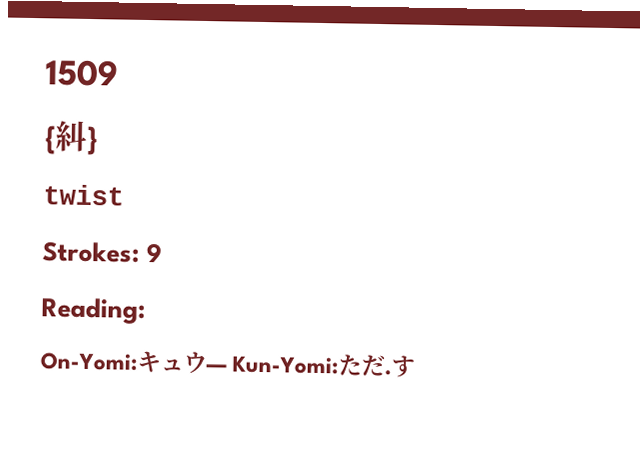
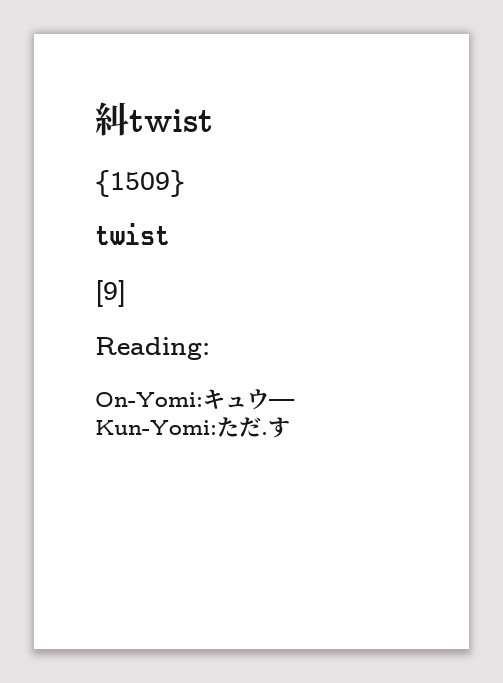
[45,59,119,87] [44,120,99,156] [43,184,124,206] [42,241,163,263] 1509 // {糾} // twist // Strokes: 9 -> [95,102,213,136] [95,170,185,197] [95,223,170,245] [95,280,126,307] 糾twist // {1509} // twist // [9]

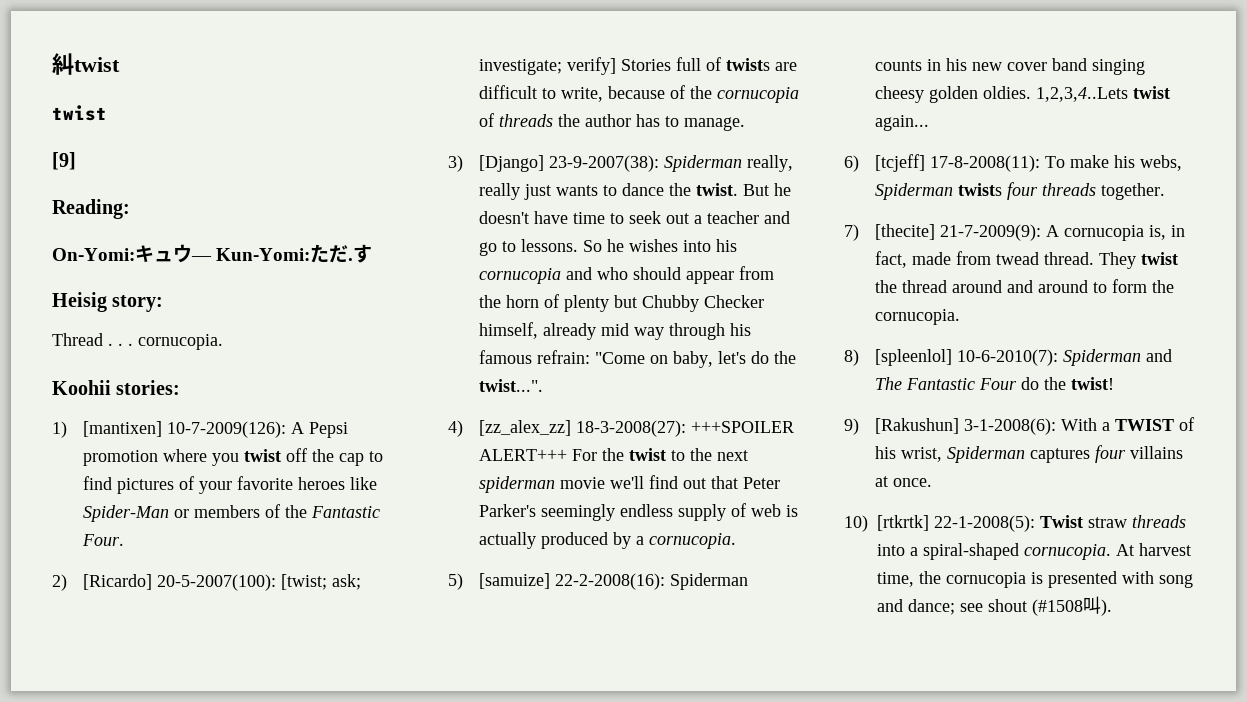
[95,170,185,197] // {1509} -> (120, 64) none
(290, 427) none -> [52,292,164,312] [52,333,223,350] [52,380,181,395] [52,421,348,438] [82,448,383,466] [82,476,377,494] [82,504,380,522] [81,534,124,546] [52,574,361,591] [478,57,797,75] [478,85,799,103] [478,113,745,131] [448,155,793,172] [478,183,791,200] [478,211,790,224] [478,239,737,256] [478,266,774,284] [478,294,764,312] [478,322,751,340] [478,350,796,368] [478,379,543,392] [448,420,794,437] [478,448,748,461] [478,475,780,493] [478,503,798,521] [478,532,736,549] [448,573,748,590] [874,58,1145,75] [874,86,1170,103] [874,115,929,131] [844,154,1182,172] [874,182,1165,200] [844,224,1185,241] [874,251,1178,269] [874,279,1174,293] [874,309,960,325] [844,349,1172,366] [874,377,1114,390] [844,417,1194,435] [874,445,1183,463] [874,476,932,487] [844,515,1186,532] [877,543,1191,560] [877,571,1193,588] [877,596,1112,616] // Heisig story: // Thread . . . cornucopia. // Koohii stories: // 1) [mantixen] 10-7-2009(126): A Pepsi promotion where you twist off the cap to find pictures of your favorite heroes like Spider-Man or members of the Fantastic Four. // 2) [Ricardo] 20-5-2007(100): [twist; ask; investigate; verify] Stories full of twists are difficult to write, because of the cornucopia of threads the author has to manage. // 3) [Django] 23-9-2007(38): Spiderman really, really just wants to dance the twist. But he doesn't have time to seek out a teacher and go to lessons. So he wishes into his cornucopia and who should appear from the horn of plenty but Chubby Checker himself, already mid way through his famous refrain: "Come on baby, let's do the twist...". // 4) [zz_alex_zz] 18-3-2008(27): +++SPOILER ALERT+++ For the twist to the next spiderman movie we'll find out that Peter Parker's seemingly endless supply of web is actually produced by a cornucopia. // 5) [samuize] 22-2-2008(16): Spiderman counts in his new cover band singing cheesy golden oldies. 1,2,3,4..Lets twist again... // 6) [tcjeff] 17-8-2008(11): To make his webs, Spiderman twists four threads together. // 7) [thecite] 21-7-2009(9): A cornucopia is, in fact, made from twead thread. They twist the thread around and around to form the cornucopia. // 8) [spleenlol] 10-6-2010(7): Spiderman and The Fantastic Four do the twist! // 9) [Rakushun] 3-1-2008(6): With a TWIST of his wrist, Spiderman captures four villains at once. // 10) [rtkrtk] 22-1-2008(5): Twist straw threads into a spiral-shaped cornucopia. At harvest time, the cornucopia is presented with song and dance; see shout (#1508叫).

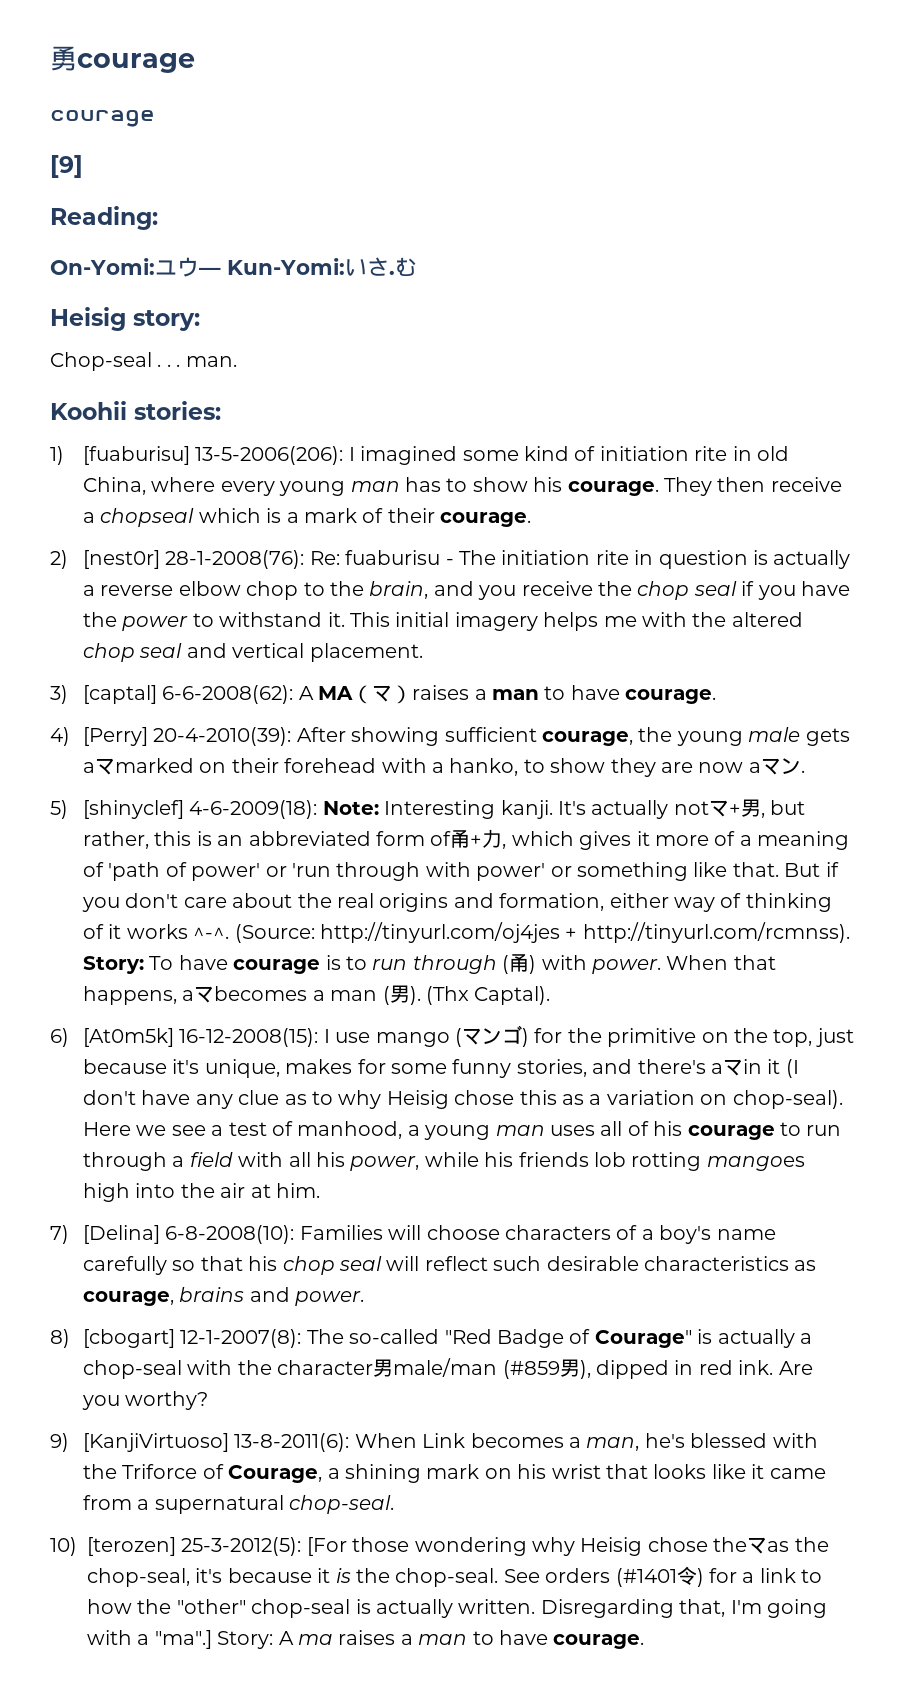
[52,53,120,75] [52,105,107,121] 糾twist // twist -> [50,46,195,73] [50,110,155,127] 勇courage // courage
[135,245,173,262] キュ -> [155,260,177,275] ユ
[310,244,373,263] ただ.す -> [345,257,417,277] いさ.む
[52,333,103,346] Thread -> [50,352,152,371] Chop-seal
[138,334,223,350] cornucopia. -> [185,356,237,367] man.
[82,421,348,438] [82,448,383,466] [82,476,377,494] [82,504,380,522] [81,534,124,546] [52,574,361,591] [478,57,797,75] [478,85,799,103] [478,113,745,131] [448,155,793,172] [478,183,791,200] [478,211,790,224] [478,239,737,256] [478,266,774,284] [478,294,764,312] [478,322,751,340] [478,350,796,368] [478,379,543,392] [448,420,794,437] [478,448,748,461] [478,475,780,493] [478,503,798,521] [478,532,736,549] [448,573,748,590] [874,58,1145,75] [874,86,1170,103] [874,115,929,131] [844,154,1182,172] [874,182,1165,200] [844,224,1185,241] [874,251,1178,269] [874,279,1174,293] [874,309,960,325] [844,349,1172,366] [874,377,1114,390] [844,417,1194,435] [874,445,1183,463] [874,476,932,487] [844,515,1186,532] [877,543,1191,560] [877,571,1193,588] [877,596,1112,616] [mantixen] 10-7-2009(126): A Pepsi promotion where you twist off the cap to find pictures of your favorite heroes like Spider-Man or members of the Fantastic Four. // 2) [Ricardo] 20-5-2007(100): [twist; ask; investigate; verify] Stories full of twists are difficult to write, because of the cornucopia of threads the author has to manage. // 3) [Django] 23-9-2007(38): Spiderman really, really just wants to dance the twist. But he doesn't have time to seek out a teacher and go to lessons. So he wishes into his cornucopia and who should appear from the horn of plenty but Chubby Checker himself, already mid way through his famous refrain: "Come on baby, let's do the twist...". // 4) [zz_alex_zz] 18-3-2008(27): +++SPOILER ALERT+++ For the twist to the next spiderman movie we'll find out that Peter Parker's seemingly endless supply of web is actually produced by a cornucopia. // 5) [samuize] 22-2-2008(16): Spiderman counts in his new cover band singing cheesy golden oldies. 1,2,3,4..Lets twist again... // 6) [tcjeff] 17-8-2008(11): To make his webs, Spiderman twists four threads together. // 7) [thecite] 21-7-2009(9): A cornucopia is, in fact, made from twead thread. They twist the thread around and around to form the cornucopia. // 8) [spleenlol] 10-6-2010(7): Spiderman and The Fantastic Four do the twist! // 9) [Rakushun] 3-1-2008(6): With a TWIST of his wrist, Spiderman captures four villains at once. // 10) [rtkrtk] 22-1-2008(5): Twist straw threads into a spiral-shaped cornucopia. At harvest time, the cornucopia is presented with song and dance; see shout (#1508叫). -> [83,446,790,465] [83,477,842,496] [83,508,532,527] [50,550,851,569] [83,581,851,600] [83,612,803,631] [83,643,423,662] [50,685,717,704] [50,727,850,746] [83,758,805,777] [50,799,806,819] [83,829,850,850] [83,862,839,881] [82,893,832,912] [83,922,850,943] [83,954,776,974] [83,985,551,1005] [50,1025,854,1047] [83,1059,799,1078] [83,1090,843,1109] [83,1121,842,1140] [83,1152,805,1171] [83,1183,321,1202] [50,1225,776,1244] [83,1256,817,1275] [83,1287,365,1306] [50,1329,813,1348] [83,1358,813,1379] [82,1391,209,1410] [50,1433,818,1452] [83,1464,826,1483] [83,1495,395,1514] [50,1537,829,1556] [87,1566,823,1587] [87,1599,827,1618] [87,1630,645,1649] [fuaburisu] 13-5-2006(206): I imagined some kind of initiation rite in old China, where every young man has to show his courage. They then receive a chopseal which is a mark of their courage. // 2) [nest0r] 28-1-2008(76): Re: fuaburisu - The initiation rite in question is actually a reverse elbow chop to the brain, and you receive the chop seal if you have the power to withstand it. This initial imagery helps me with the altered chop seal and vertical placement. // 3) [captal] 6-6-2008(62): A MA（マ）raises a man to have courage. // 4) [Perry] 20-4-2010(39): After showing sufficient courage, the young male gets aマmarked on their forehead with a hanko, to show they are now aマン. // 5) [shinyclef] 4-6-2009(18): Note: Interesting kanji. It's actually notマ+男, but rather, this is an abbreviated form of甬+力, which gives it more of a meaning of 'path of power' or 'run through with power' or something like that. But if you don't care about the real origins and formation, either way of thinking of it works ^-^. (Source: http://tinyurl.com/oj4jes + http://tinyurl.com/rcmnss). Story: To have courage is to run through (甬) with power. When that happens, aマbecomes a man (男). (Thx Captal). // 6) [At0m5k] 16-12-2008(15): I use mango (マンゴ) for the primitive on the top, just because it's unique, makes for some funny stories, and there's aマin it (I don't have any clue as to why Heisig chose this as a variation on chop-seal). Here we see a test of manhood, a young man uses all of his courage to run through a field with all his power, while his friends lob rotting mangoes high into the air at him. // 7) [Delina] 6-8-2008(10): Families will choose characters of a boy's name carefully so that his chop seal will reflect such desirable characteristics as courage, brains and power. // 8) [cbogart] 12-1-2007(8): The so-called "Red Badge of Courage" is actually a chop-seal with the character男male/man (#859男), dipped in red ink. Are you worthy? // 9) [KanjiVirtuoso] 13-8-2011(6): When Link becomes a man, he's blessed with the Triforce of Courage, a shining mark on his wrist that looks like it came from a supernatural chop-seal. // 10) [terozen] 25-3-2012(5): [For those wondering why Heisig chose theマas the chop-seal, it's because it is the chop-seal. See orders (#1401令) for a link to how the "other" chop-seal is actually written. Disregarding that, I'm going with a "ma".] Story: A ma raises a man to have courage.

